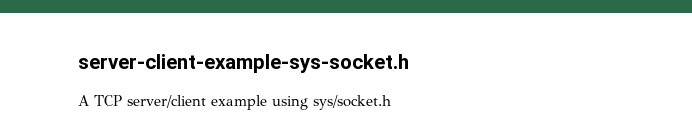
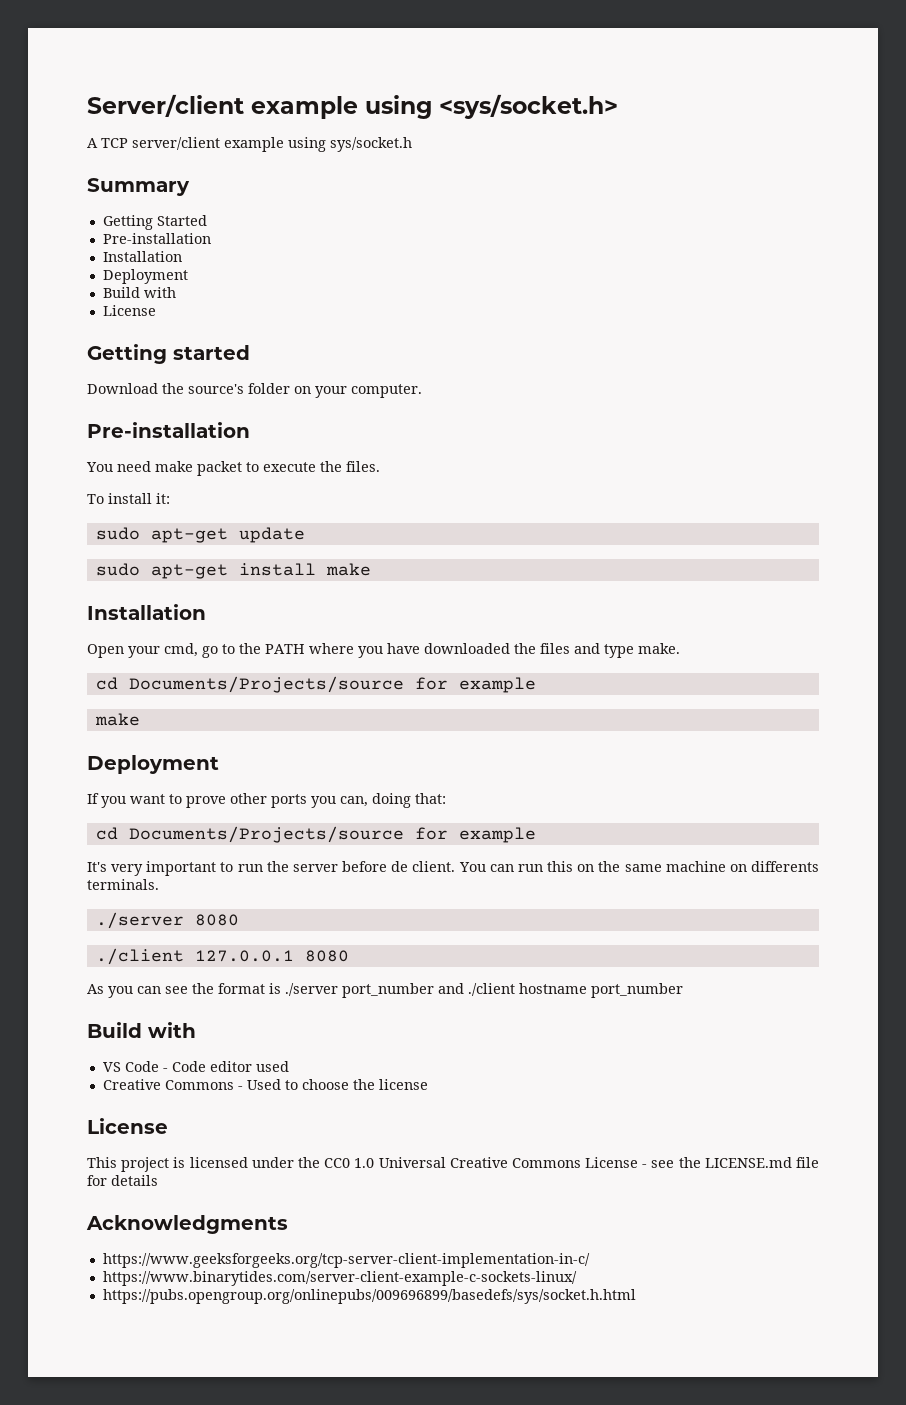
[78,54,409,73] server-client-example-sys-socket.h -> [87,94,618,119] Server/client example using <sys/socket.h>
(391, 102) none -> [87,178,190,196] [102,215,207,230] [102,233,211,244] [102,251,182,262] [102,269,188,284] [102,287,176,298] [102,305,156,316] [87,344,250,364] [87,383,422,398] [87,422,250,438] [86,461,380,476] [87,493,170,504] [95,527,305,543] [95,563,371,579] [87,604,206,620] [87,643,680,658] [95,676,536,693] [94,713,140,726] [87,755,219,774] [87,793,446,808] [95,826,536,843] [87,861,819,876] [87,879,159,890] [95,912,239,929] [95,948,349,965] [87,983,683,998] [87,1022,196,1038] [102,1061,289,1072] [102,1079,428,1090] [87,1118,168,1134] [87,1157,819,1172] [87,1175,158,1186] [86,1215,288,1234] [102,1253,590,1268] [102,1271,577,1286] [102,1289,636,1304] // Summary // Getting Started // Pre-installation // Installation // Deployment // Build with // License // Getting started // Download the source's folder on your computer. // Pre-installation // You need make packet to execute the files. // To install it: // sudo apt-get update // sudo apt-get install make // Installation // Open your cmd, go to the PATH where you have downloaded the files and type make. // cd Documents/Projects/source for example // make // Deployment // If you want to prove other ports you can, doing that: // cd Documents/Projects/source for example // It's very important to run the server before de client. You can run this on the same machine on differents terminals. // ./server 8080 // ./client 127.0.0.1 8080 // As you can see the format is ./server port_number and ./client hostname port_number // Build with // VS Code - Code editor used // Creative Commons - Used to choose the license // License // This project is licensed under the CC0 1.0 Universal Creative Commons License - see the LICENSE.md file for details // Acknowledgments // https://www.geeksforgeeks.org/tcp-server-client-implementation-in-c/ // https://www.binarytides.com/server-client-example-c-sockets-linux/ // https://pubs.opengroup.org/onlinepubs/009696899/basedefs/sys/socket.h.html

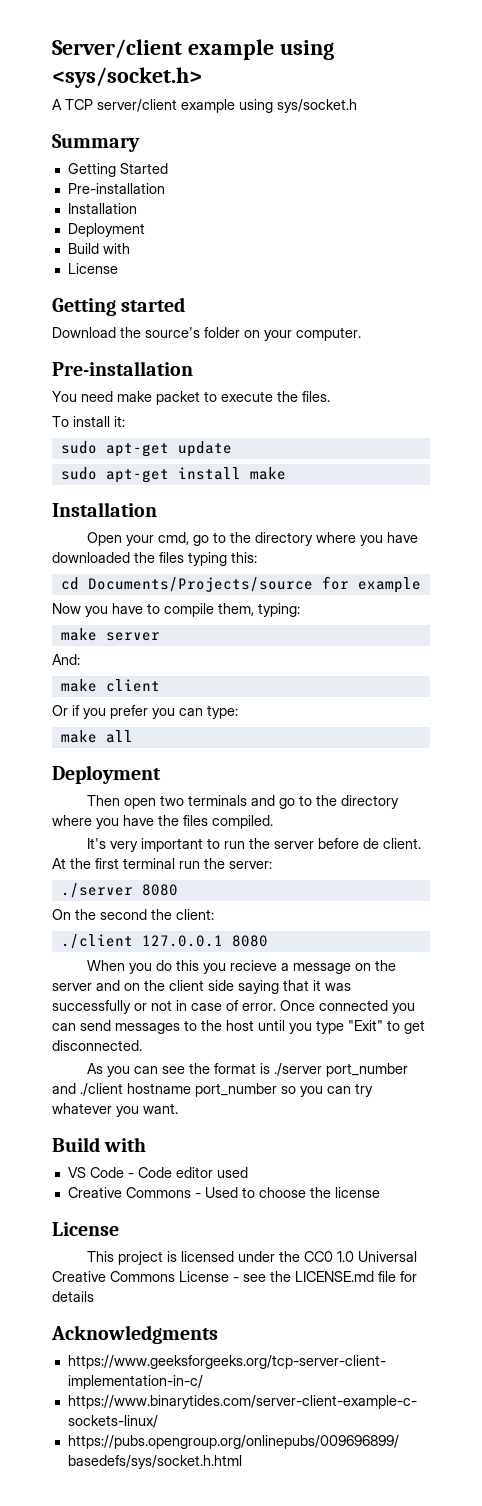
[265,644,305,654] PATH -> [254,532,313,546] directory
[574,643,680,658] [95,676,536,693] [94,713,140,726] [87,755,219,774] [87,793,446,808] [95,826,536,843] and type make. // cd Documents/Projects/source for example // make // Deployment // If you want to prove other ports you can, doing that: // cd Documents/Projects/source for example -> [188,552,257,566] [60,576,421,593] [52,603,300,617] [60,628,160,641] [52,654,80,665] [60,679,160,692] [52,705,238,719] [60,730,133,743] [52,765,161,784] [86,795,399,809] [52,815,273,829] typing this: // cd Documents/Projects/source for example // Now you have to compile them, typing: // make server // And: // make client // Or if you prefer you can type: // make all // Deployment // Then open two terminals and go to the directory where you have the files compiled.
[458,861,819,872] [87,879,159,890] [95,912,239,929] [95,948,349,965] You can run this on the same machine on differents terminals. // ./server 8080 // ./client 127.0.0.1 8080 -> [52,858,272,869] [60,883,178,898] [52,909,214,920] [60,934,268,949] [86,960,396,974] [52,980,351,994] [52,1000,415,1014] [52,1020,425,1034] [52,1040,142,1051] At the first terminal run the server: // ./server 8080 // On the second the client: // ./client 127.0.0.1 8080 // When you do this you recieve a message on the server and on the client side saying that it was successfully or not in case of error. Once connected you can send messages to the host until you type "Exit" to get disconnected.
(683, 990) none -> [281,1083,373,1097] [52,1103,178,1117] so you can try whatever you want.

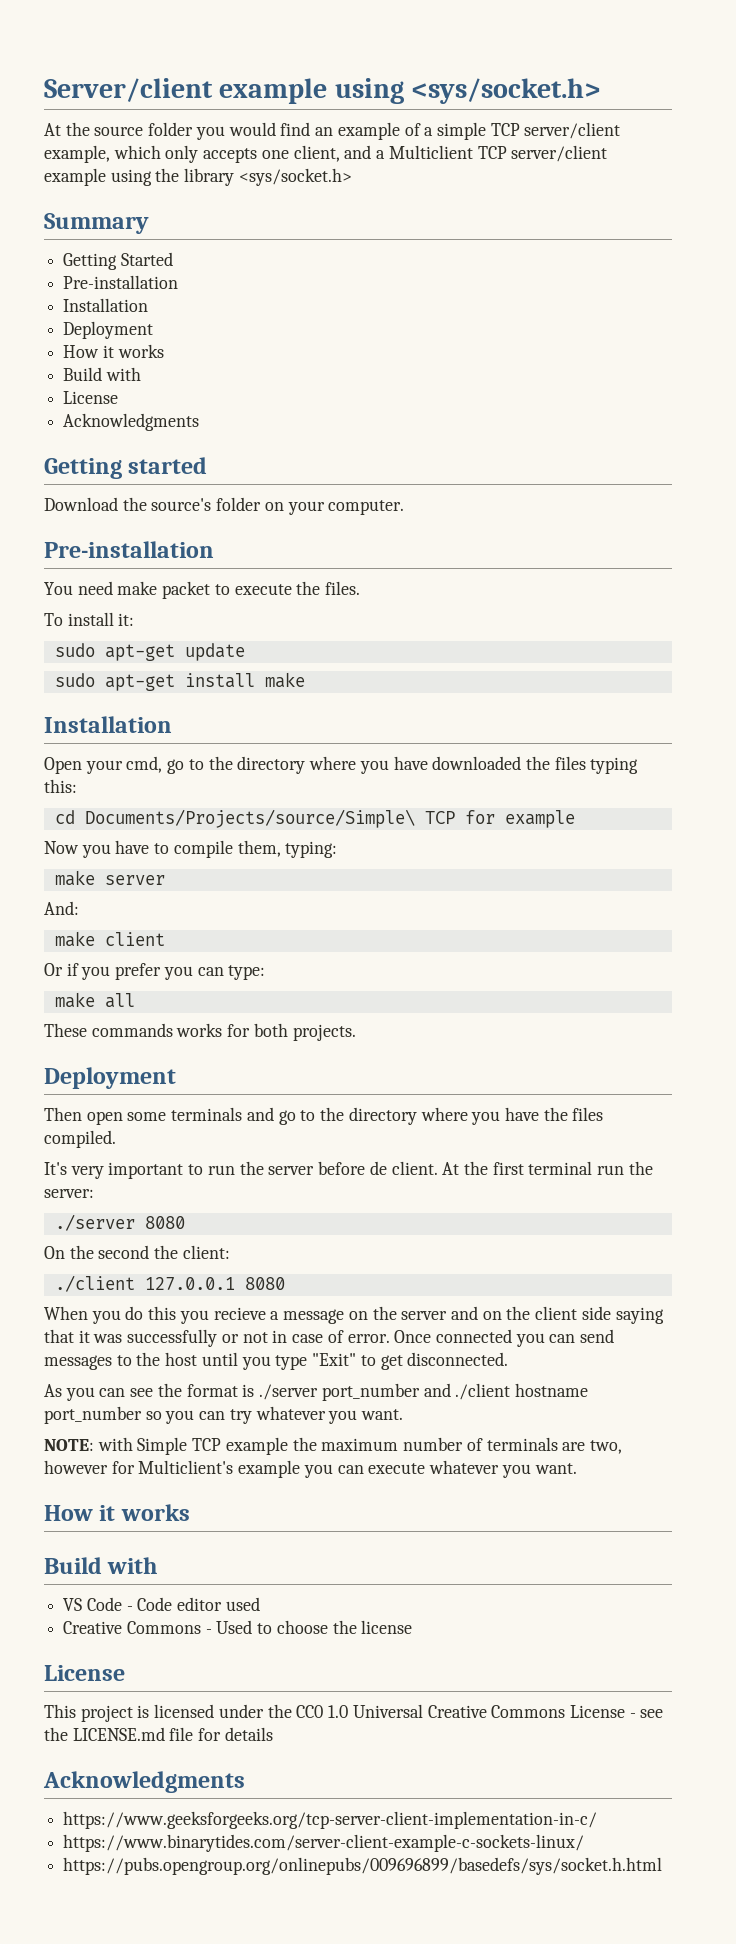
[52,99,62,110] A -> [44,122,621,140] [44,145,473,163] At the source folder you would find an example of a simple TCP server/client example, which only accepts one client, and a Multiclient
[277,99,357,113] sys/socket.h -> [155,168,352,186] the library <sys/socket.h>
(145, 230) none -> [63,344,164,358] // How it works
(118, 268) none -> [63,413,200,431] // Acknowledgments
[87,577,313,592] Documents/Projects/source -> [84,809,455,828] Documents/Projects/source/Simple\ TCP
(133, 736) none -> [44,1023,356,1041] // These commands works for both projects.
[159,795,184,806] two -> [127,1112,167,1121] some
(178, 1108) none -> [44,1437,622,1455] [44,1460,577,1478] [44,1504,190,1521] // NOTE: with Simple TCP example the maximum number of terminals are two, however for Multiclient's example you can execute whatever you want. // How it works

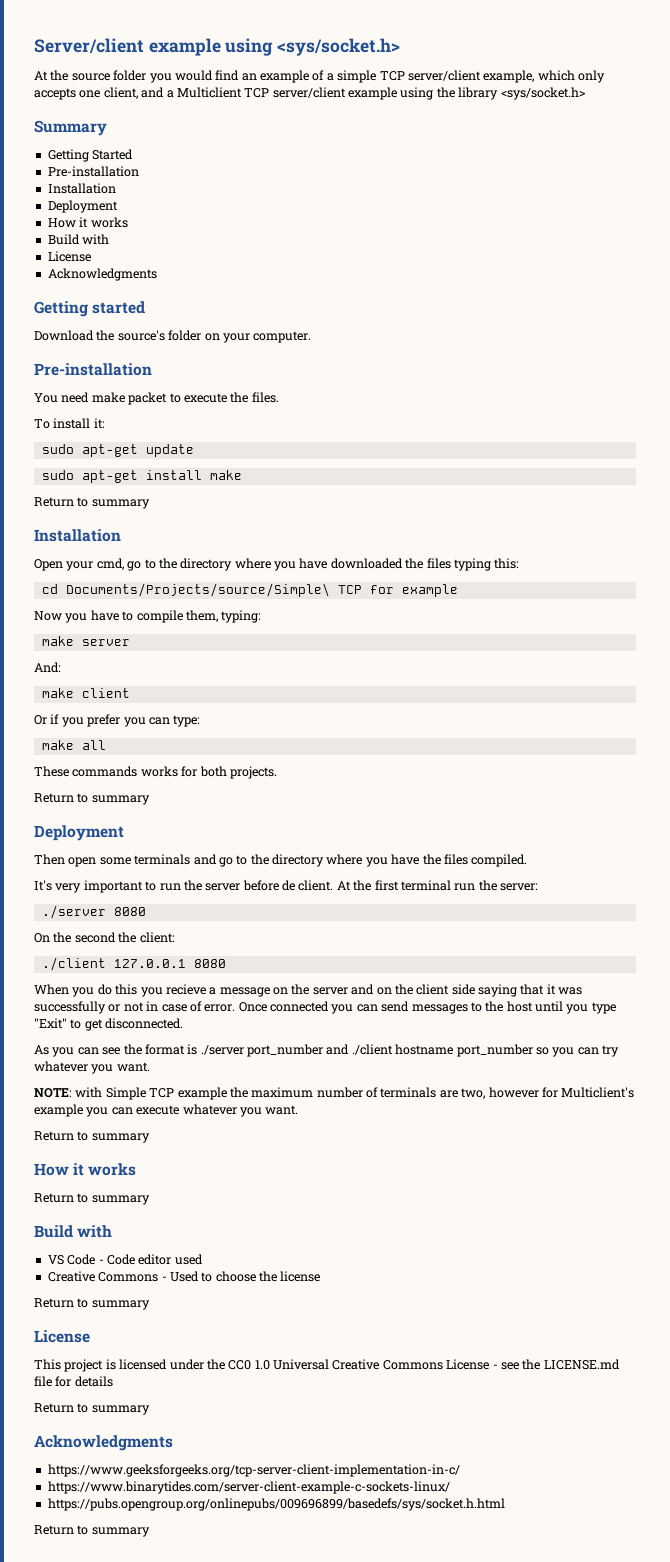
(305, 680) none -> [34,497,150,509] // Return to summary
(356, 1032) none -> [34,793,150,805] // Return to summary
[44,1504,190,1521] // How it works -> [34,1131,150,1143] [34,1163,137,1176] [34,1193,150,1205] // Return to summary // How it works // Return to summary
(413, 1627) none -> [34,1298,150,1310] // Return to summary
(273, 1734) none -> [34,1403,150,1415] // Return to summary
(663, 1866) none -> [34,1525,150,1537] // Return to summary

